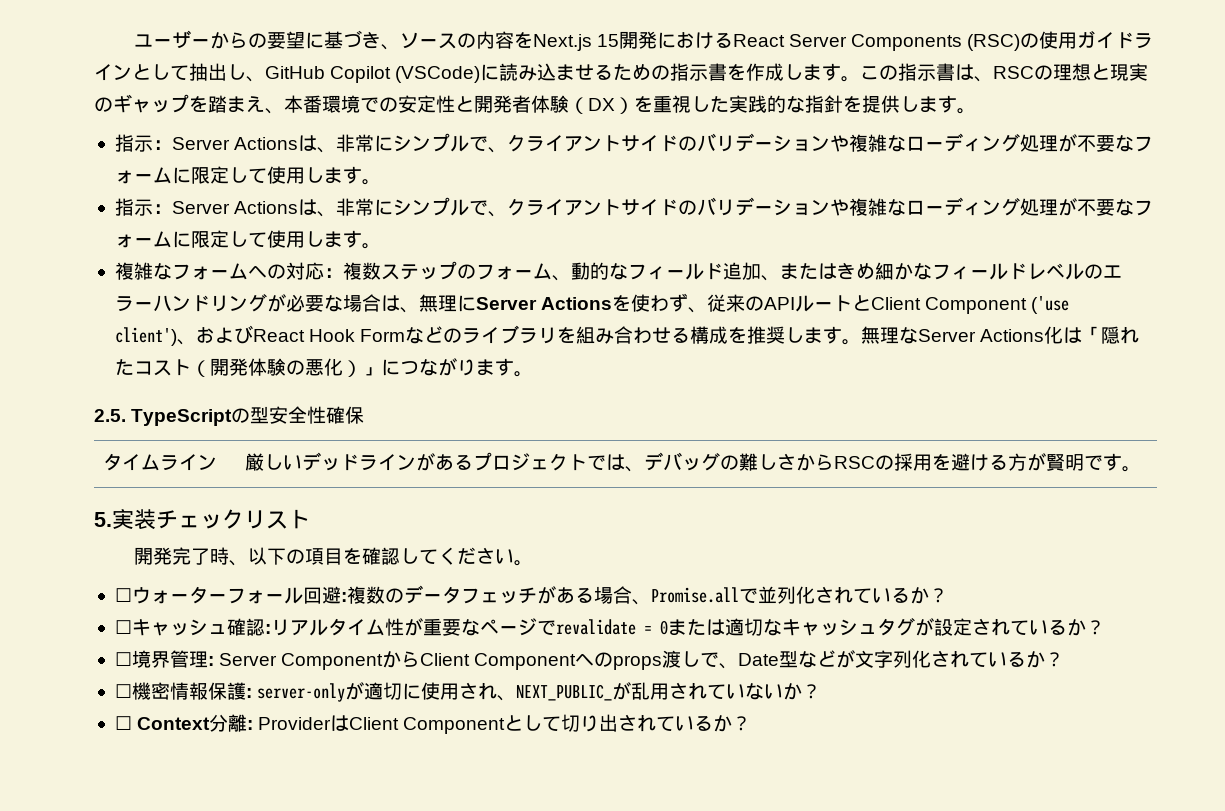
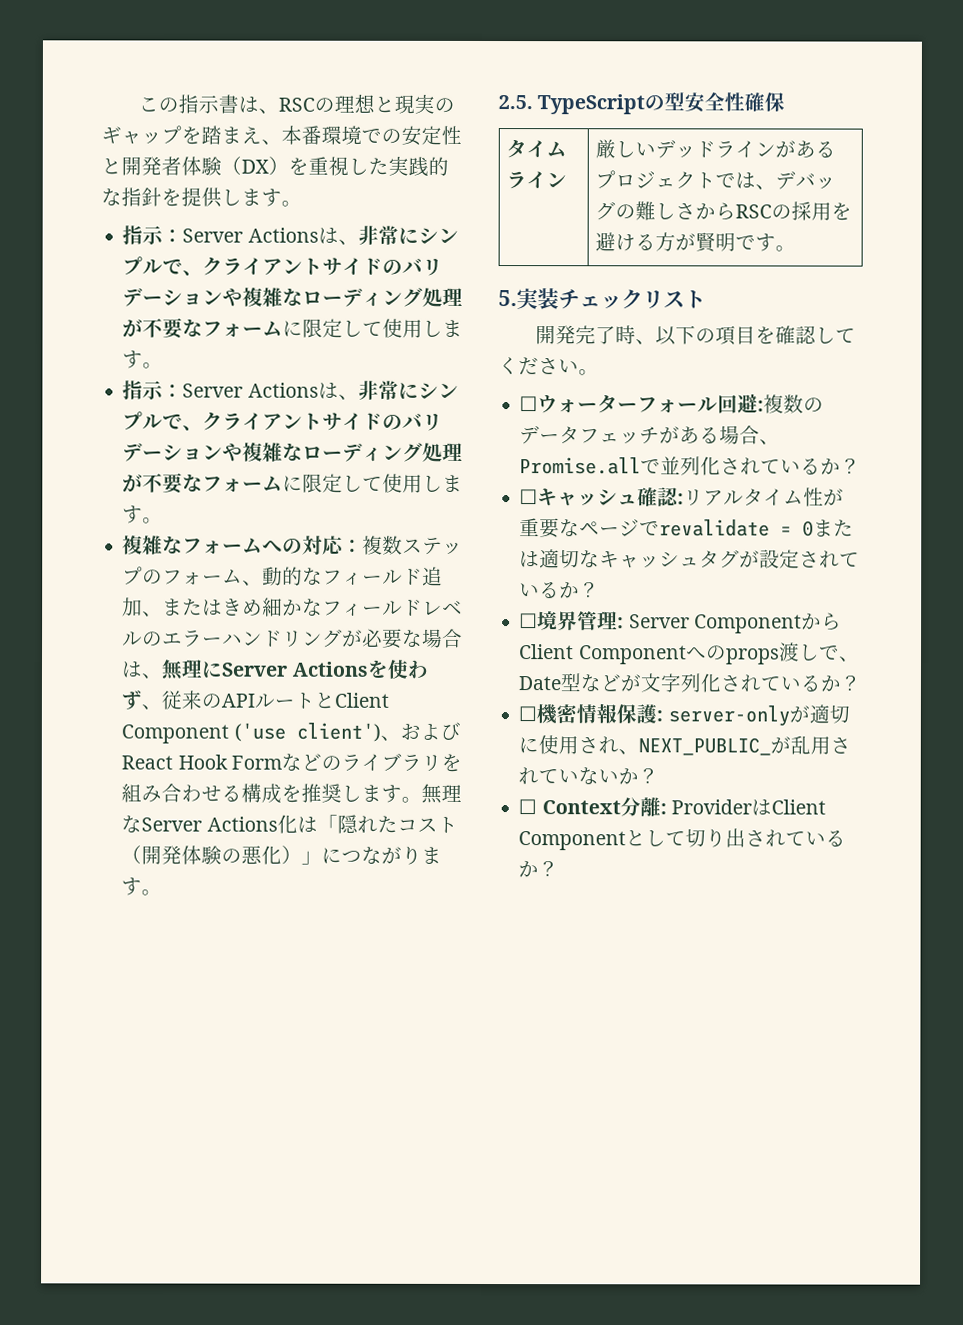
[133,30,1154,51] [94,63,861,83] ユーザーからの要望に基づき、ソースの内容をNext.js 15開発におけるReact Server Components (RSC)の使用ガイドラインとして抽出し、GitHub Copilot (VSCode)に読み込ませるための指示書を作成します。 -> (137, 104) none

